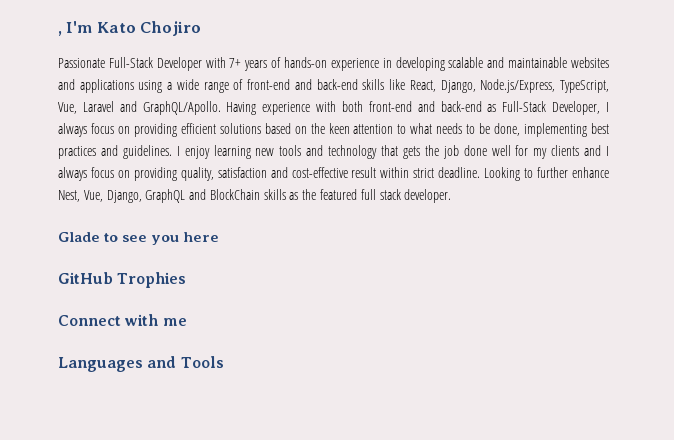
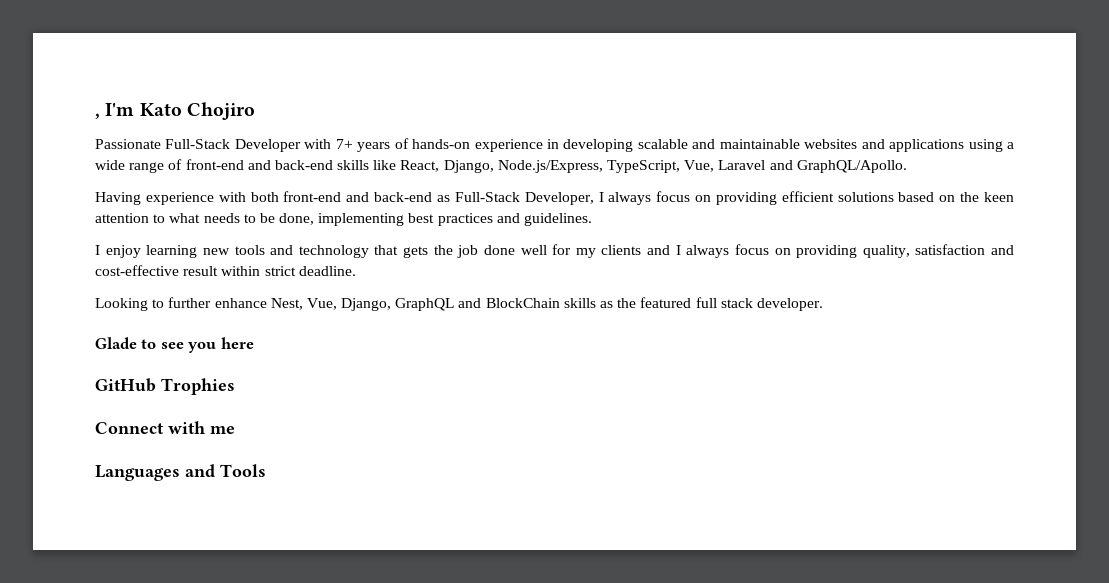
(221, 108) none -> (907, 166) //
(172, 152) none -> (593, 219) //
(481, 172) none -> (356, 271) //

